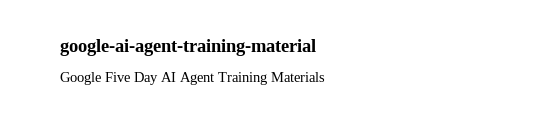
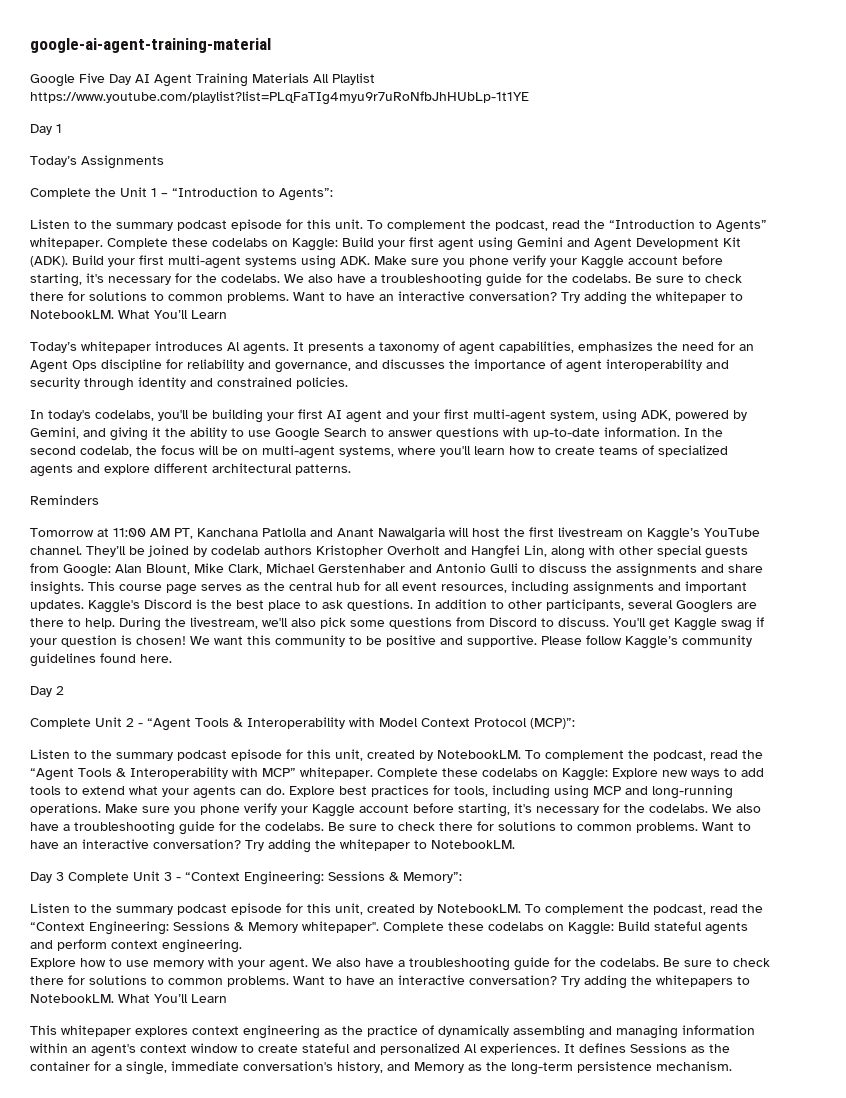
(325, 77) none -> [313,73,375,85] [30,91,529,105] [30,124,62,135] [30,155,164,169] [30,187,333,201] [30,219,767,233] [30,237,741,251] [30,255,723,269] [30,273,742,287] [30,291,743,305] [30,310,227,319] [30,341,754,355] [30,359,729,373] [30,377,348,391] [30,409,747,423] [30,427,723,441] [30,445,728,459] [30,463,351,477] [30,495,99,505] [30,527,760,541] [30,545,748,559] [30,563,763,577] [30,581,747,595] [30,599,757,613] [30,617,764,631] [30,635,752,649] [30,653,172,667] [30,686,64,697] [30,717,575,731] [30,749,763,761] [30,767,764,781] [30,785,733,799] [30,803,761,817] [30,821,751,835] [30,839,515,853] [30,871,462,885] [30,903,763,915] [30,921,748,935] [30,939,242,953] [30,957,770,971] [30,975,750,989] [30,994,227,1003] [30,1025,755,1039] [30,1043,730,1057] [30,1061,732,1075] All Playlist https://www.youtube.com/playlist?list=PLqFaTIg4myu9r7uRoNfbJhHUbLp-1t1YE // Day 1 // Today’s Assignments // Complete the Unit 1 – “Introduction to Agents”: // Listen to the summary podcast episode for this unit. To complement the podcast, read the “Introduction to Agents” whitepaper. Complete these codelabs on Kaggle: Build your first agent using Gemini and Agent Development Kit (ADK). Build your first multi-agent systems using ADK. Make sure you phone verify your Kaggle account before starting, it's necessary for the codelabs. We also have a troubleshooting guide for the codelabs. Be sure to check there for solutions to common problems. Want to have an interactive conversation? Try adding the whitepaper to NotebookLM. What You’ll Learn // Today’s whitepaper introduces Al agents. It presents a taxonomy of agent capabilities, emphasizes the need for an Agent Ops discipline for reliability and governance, and discusses the importance of agent interoperability and security through identity and constrained policies. // In today's codelabs, you'll be building your first AI agent and your first multi-agent system, using ADK, powered by Gemini, and giving it the ability to use Google Search to answer questions with up-to-date information. In the second codelab, the focus will be on multi-agent systems, where you'll learn how to create teams of specialized agents and explore different architectural patterns. // Reminders // Tomorrow at 11:00 AM PT, Kanchana Patlolla and Anant Nawalgaria will host the first livestream on Kaggle’s YouTube channel. They’ll be joined by codelab authors Kristopher Overholt and Hangfei Lin, along with other special guests from Google: Alan Blount, Mike Clark, Michael Gerstenhaber and Antonio Gulli to discuss the assignments and share insights. This course page serves as the central hub for all event resources, including assignments and important updates. Kaggle's Discord is the best place to ask questions. In addition to other participants, several Googlers are there to help. During the livestream, we'll also pick some questions from Discord to discuss. You'll get Kaggle swag if your question is chosen! We want this community to be positive and supportive. Please follow Kaggle’s community guidelines found here. // Day 2 // Complete Unit 2 - “Agent Tools & Interoperability with Model Context Protocol (MCP)”: // Listen to the summary podcast episode for this unit, created by NotebookLM. To complement the podcast, read the “Agent Tools & Interoperability with MCP” whitepaper. Complete these codelabs on Kaggle: Explore new ways to add tools to extend what your agents can do. Explore best practices for tools, including using MCP and long-running operations. Make sure you phone verify your Kaggle account before starting, it's necessary for the codelabs. We also have a troubleshooting guide for the codelabs. Be sure to check there for solutions to common problems. Want to have an interactive conversation? Try adding the whitepaper to NotebookLM. // Day 3 Complete Unit 3 - “Context Engineering: Sessions & Memory”: // Listen to the summary podcast episode for this unit, created by NotebookLM. To complement the podcast, read the “Context Engineering: Sessions & Memory whitepaper". Complete these codelabs on Kaggle: Build stateful agents and perform context engineering. // Explore how to use memory with your agent. We also have a troubleshooting guide for the codelabs. Be sure to check there for solutions to common problems. Want to have an interactive conversation? Try adding the whitepapers to NotebookLM. What You’ll Learn // This whitepaper explores context engineering as the practice of dynamically assembling and managing information within an agent's context window to create stateful and personalized Al experiences. It defines Sessions as the container for a single, immediate conversation's history, and Memory as the long-term persistence mechanism.

